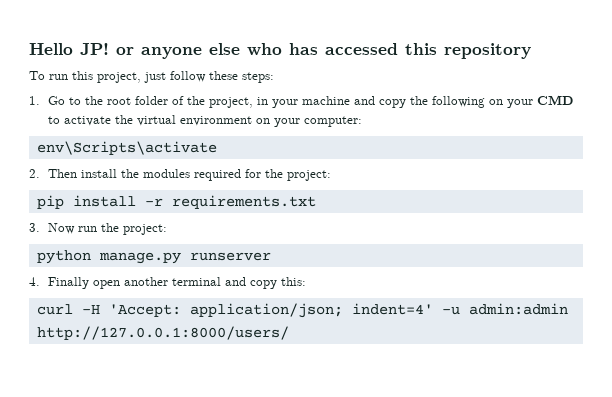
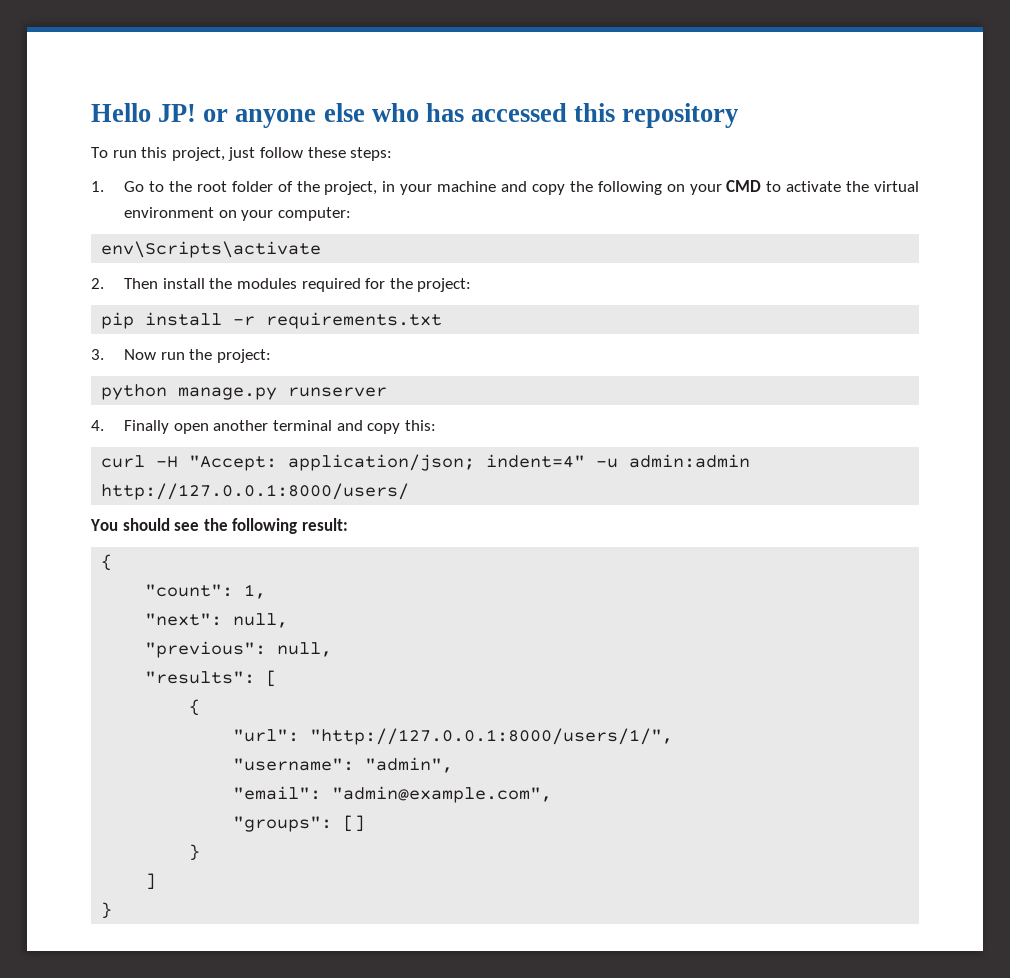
[108,303,433,318] 'Accept: application/json; indent=4' -> [189,454,586,471] "Accept: application/json; indent=4"
(289, 333) none -> [90,518,348,534] [101,554,113,571] [145,584,267,599] [145,613,289,628] [145,641,333,658] [145,670,278,687] [189,699,201,716] [233,728,674,745] [233,757,454,773] [233,786,553,803] [233,815,366,832] [189,844,201,861] [145,873,157,890] [101,902,113,919] // You should see the following result: // { // "count": 1, // "next": null, // "previous": null, // "results": [ // { // "url": "http://127.0.0.1:8000/users/1/", // "username": "admin", // "email": "admin@example.com", // "groups": [] // } // ] // }

